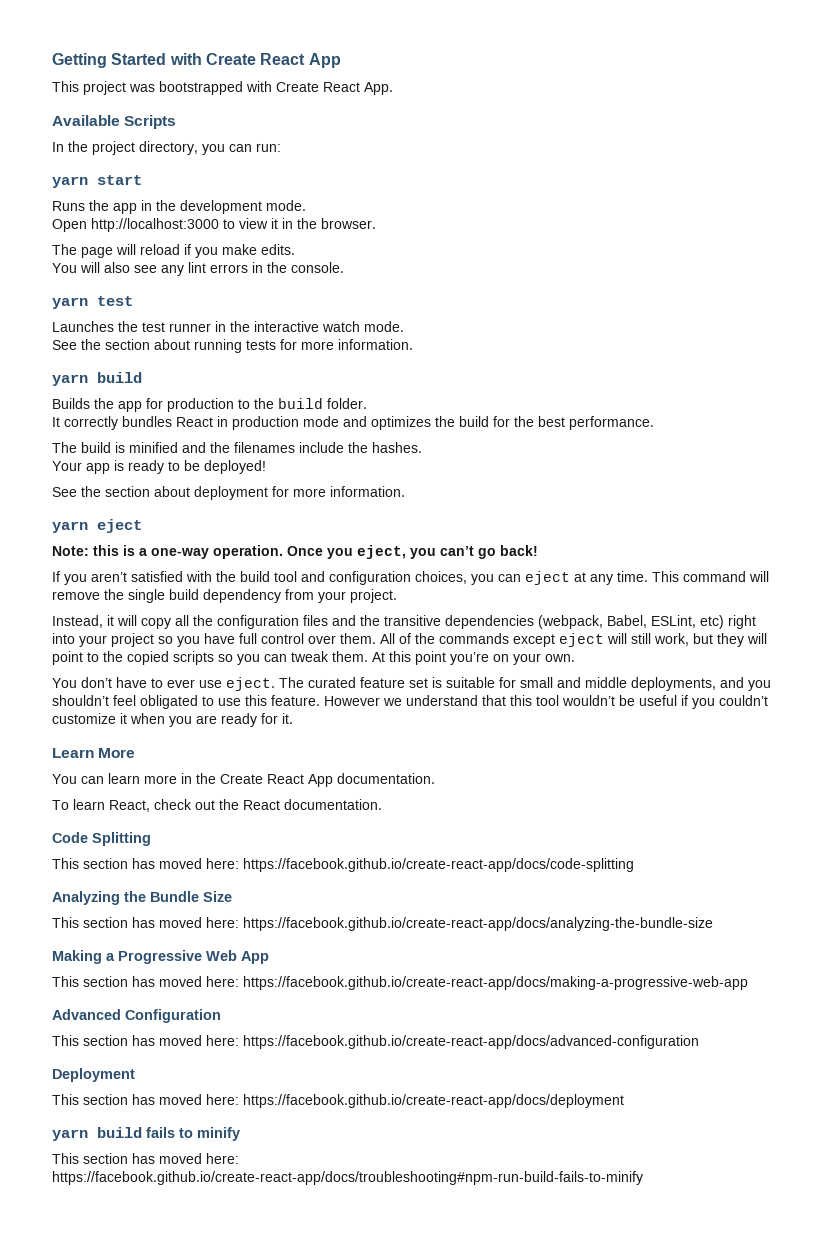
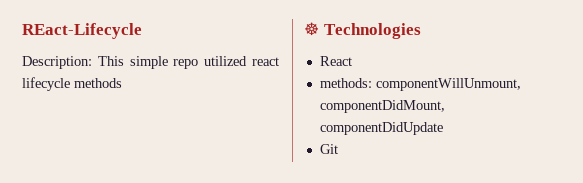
[52,53,341,68] [52,81,393,95] [52,115,177,129] [52,141,281,155] [52,175,142,188] [52,200,306,214] [52,218,376,232] [52,244,295,258] [52,262,344,276] [52,296,133,309] [52,321,404,332] [52,339,413,353] [52,372,142,386] [52,398,367,412] [52,416,654,430] [52,442,422,453] [52,460,266,474] [52,486,405,500] [52,519,142,533] [52,545,538,559] [52,571,769,585] [52,589,397,603] [52,615,756,629] [52,633,767,647] [52,651,575,665] [52,677,771,691] [52,695,768,709] [52,713,293,727] [52,748,136,758] [52,773,435,787] [52,799,382,812] [52,832,151,846] [52,858,634,872] [52,891,232,905] [52,917,713,931] [52,950,269,964] [52,976,748,990] [52,1009,221,1023] [52,1035,699,1049] [52,1068,135,1082] [52,1094,624,1108] [52,1127,240,1141] [52,1153,239,1164] [52,1171,643,1185] Getting Started with Create React App // This project was bootstrapped with Create React App. // Available Scripts // In the project directory, you can run: // yarn start // Runs the app in the development mode. // Open http://localhost:3000 to view it in the browser. // The page will reload if you make edits. // You will also see any lint errors in the console. // yarn test // Launches the test runner in the interactive watch mode. // See the section about running tests for more information. // yarn build // Builds the app for production to the build folder. // It correctly bundles React in production mode and optimizes the build for the best performance. // The build is minified and the filenames include the hashes. // Your app is ready to be deployed! // See the section about deployment for more information. // yarn eject // Note: this is a one-way operation. Once you eject, you can’t go back! // If you aren’t satisfied with the build tool and configuration choices, you can eject at any time. This command will remove the single build dependency from your project. // Instead, it will copy all the configuration files and the transitive dependencies (webpack, Babel, ESLint, etc) right into your project so you have full control over them. All of the commands except eject will still work, but they will point to the copied scripts so you can tweak them. At this point you’re on your own. // You don’t have to ever use eject. The curated feature set is suitable for small and middle deployments, and you shouldn’t feel obligated to use this feature. However we understand that this tool wouldn’t be useful if you couldn’t customize it when you are ready for it. // Learn More // You can learn more in the Create React App documentation. // To learn React, check out the React documentation. // Code Splitting // This section has moved here: https://facebook.github.io/create-react-app/docs/code-splitting // Analyzing the Bundle Size // This section has moved here: https://facebook.github.io/create-react-app/docs/analyzing-the-bundle-size // Making a Progressive Web App // This section has moved here: https://facebook.github.io/create-react-app/docs/making-a-progressive-web-app // Advanced Configuration // This section has moved here: https://facebook.github.io/create-react-app/docs/advanced-configuration // Deployment // This section has moved here: https://facebook.github.io/create-react-app/docs/deployment // yarn build fails to minify // This section has moved here: https://facebook.github.io/create-react-app/docs/troubleshooting#npm-run-build-fails-to-minify -> [22,23,142,39] [22,56,279,69] [22,77,122,91] [304,22,421,39] [319,56,352,66] [319,78,521,91] [319,100,445,113] [319,122,443,135] [319,144,338,154] REact-Lifecycle // Description: This simple repo utilized react lifecycle methods // ☸ Technologies // React // methods: componentWillUnmount, componentDidMount, componentDidUpdate // Git

